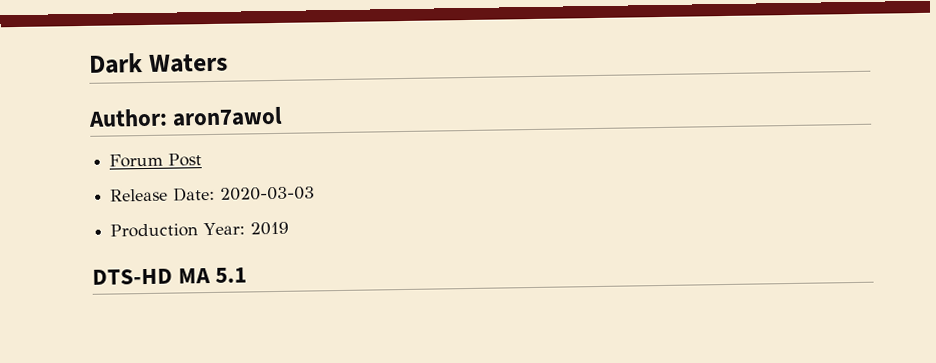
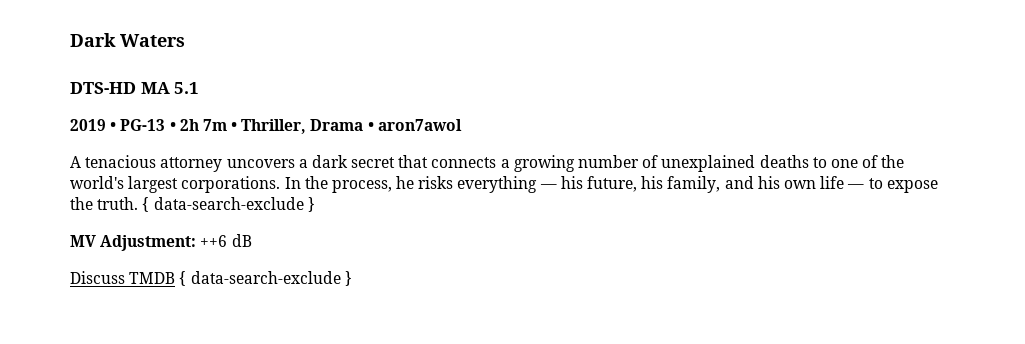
[88,106,284,127] [109,153,203,168] [110,186,316,202] [110,221,290,238] [92,267,248,285] Author: aron7awol // Forum Post // Release Date: 2020-03-03 // Production Year: 2019 // DTS-HD MA 5.1 -> [70,82,200,94] [70,119,462,134] [70,155,905,172] [70,176,938,193] [70,197,315,212] [70,234,252,251] [70,271,352,286] DTS-HD MA 5.1 // 2019 • PG-13 • 2h 7m • Thriller, Drama • aron7awol // A tenacious attorney uncovers a dark secret that connects a growing number of unexplained deaths to one of the world's largest corporations. In the process, he risks everything — his future, his family, and his own life — to expose the truth. { data-search-exclude } // MV Adjustment: ++6 dB // Discuss TMDB { data-search-exclude }

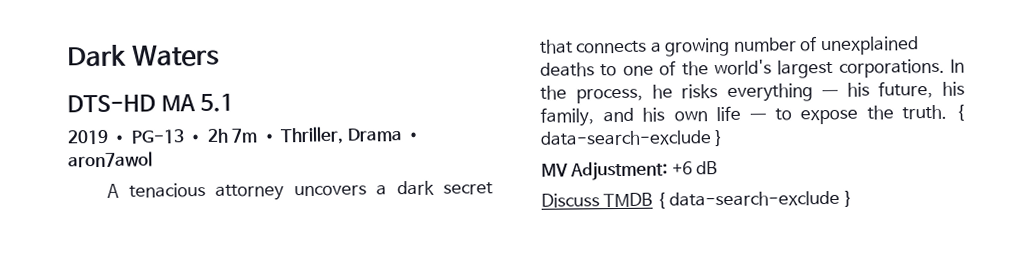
[200,235,228,247] ++6 -> [671,161,693,175] +6

